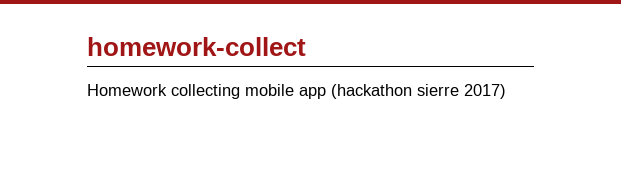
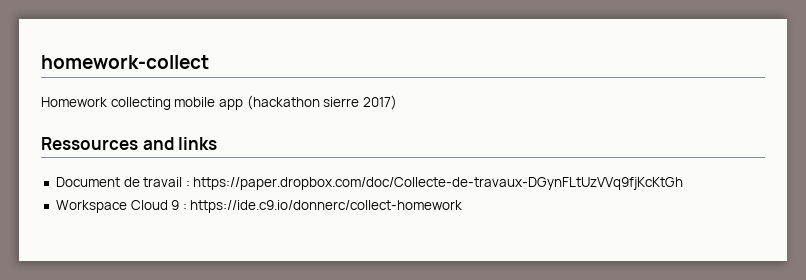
(506, 91) none -> [41,137,218,150] [55,177,684,190] [55,200,463,213] // Ressources and links // Document de travail : https://paper.dropbox.com/doc/Collecte-de-travaux-DGynFLtUzVVq9fjKcKtGh // Workspace Cloud 9 : https://ide.c9.io/donnerc/collect-homework

